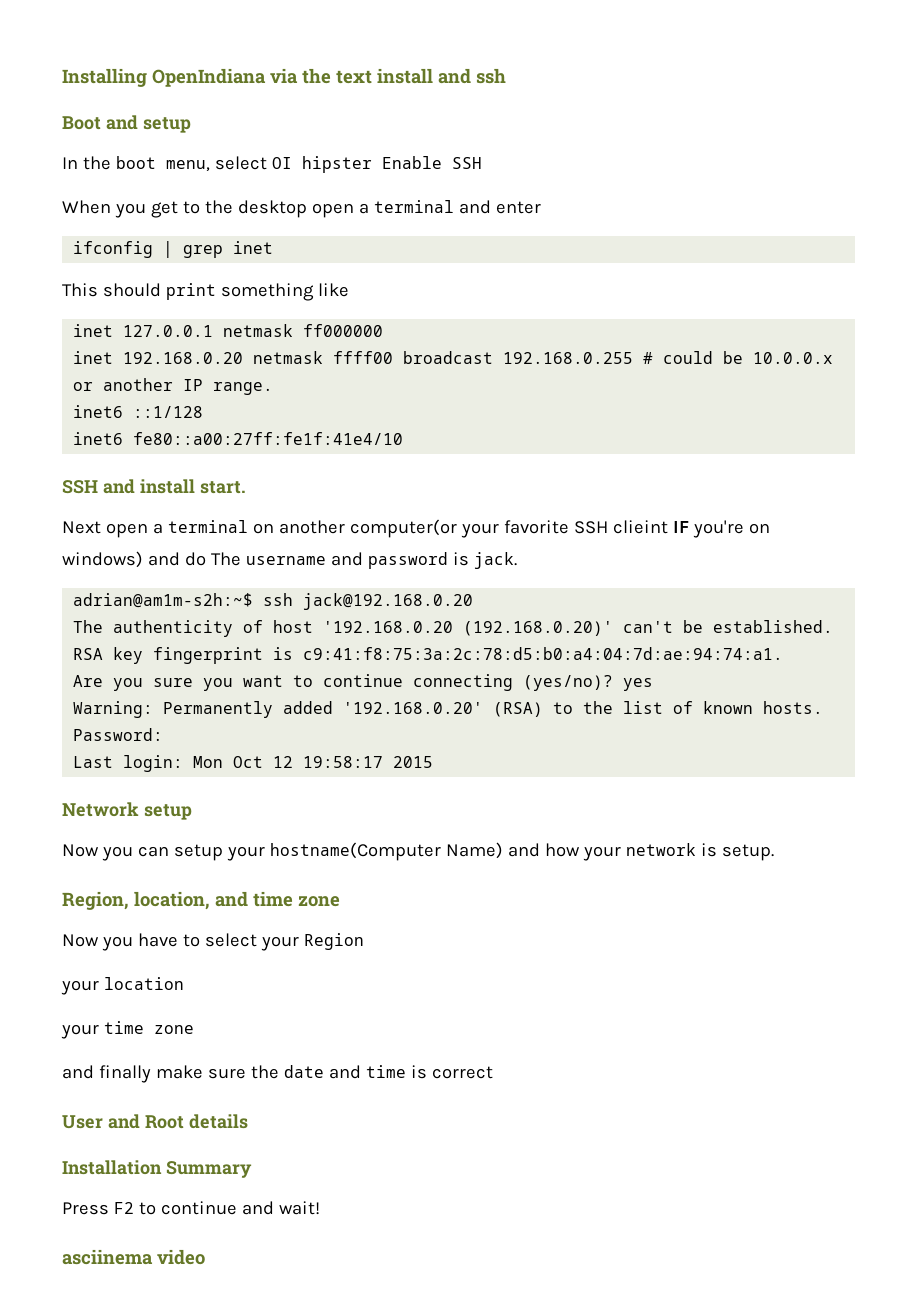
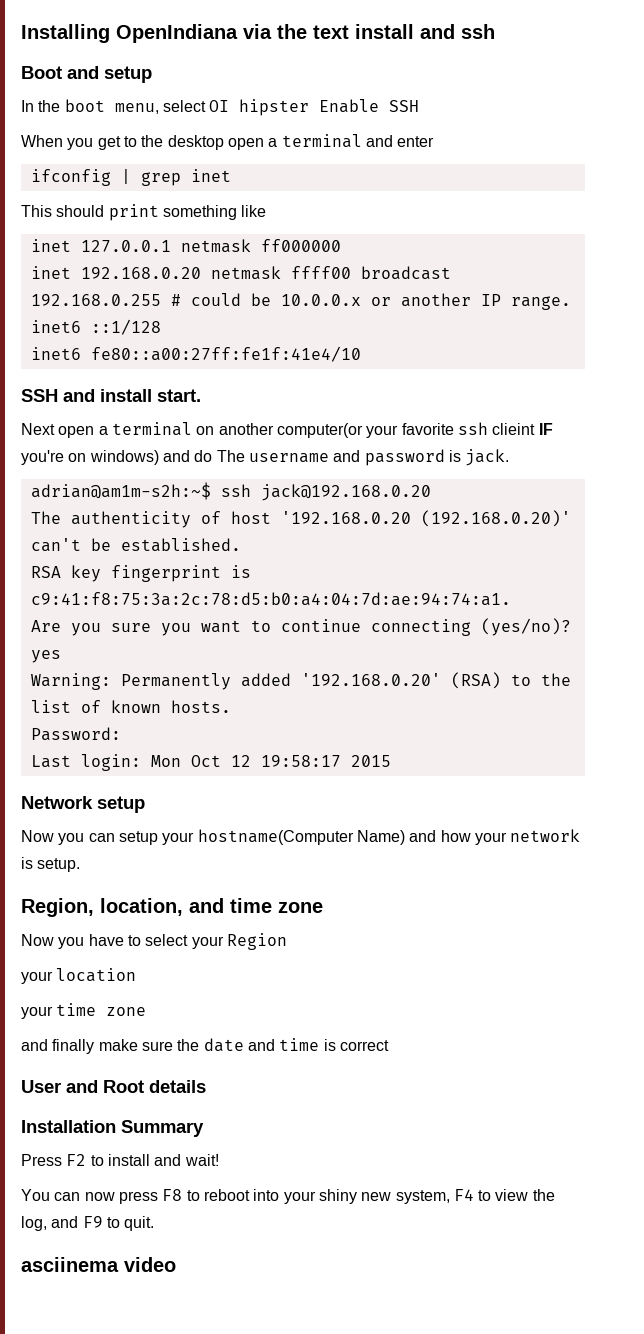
[573,521,608,534] SSH -> [457,422,488,435] ssh
[160,1201,237,1215] continue -> [107,1154,150,1166] install
(320, 1208) none -> [21,1189,555,1204] [21,1216,155,1231] // You can now press F8 to reboot into your shiny new system, F4 to view the log, and F9 to quit.

